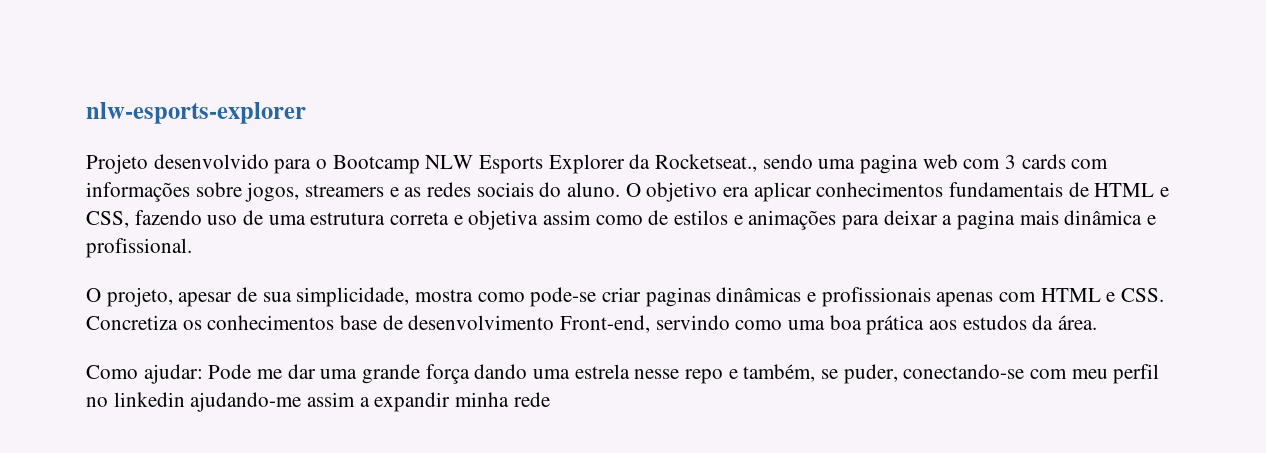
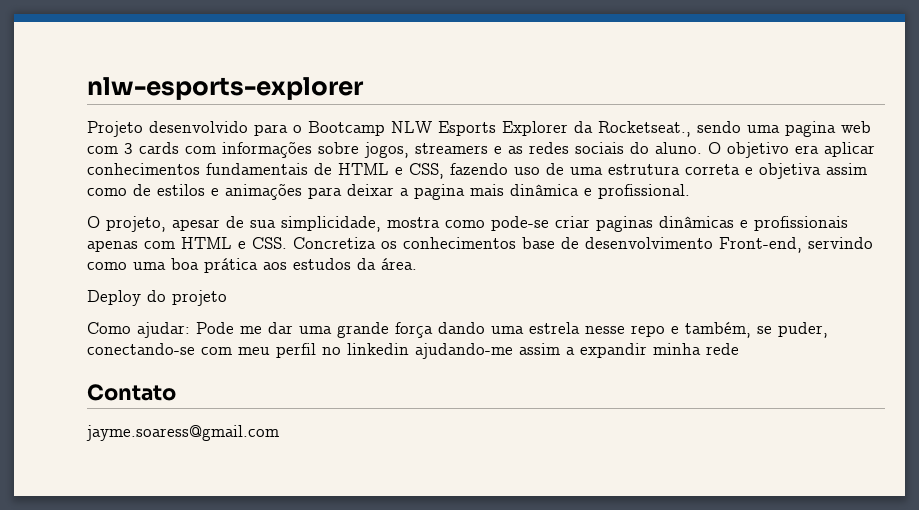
(1098, 322) none -> [87,290,227,306] // Deploy do projeto
(550, 399) none -> [87,384,176,401] [86,425,279,441] // Contato // jayme.soaress@gmail.com

